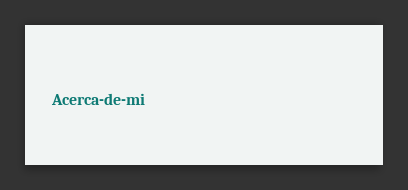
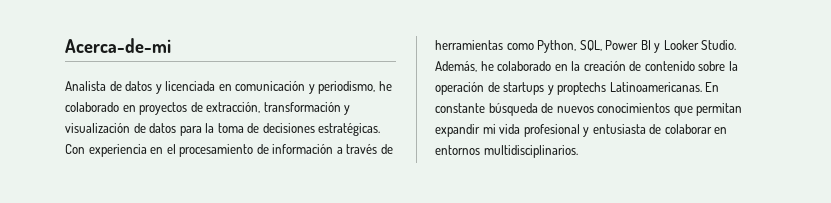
(145, 99) none -> [65,81,392,94] [65,102,351,115] [65,123,381,136] [65,144,393,157] [435,40,737,53] [435,61,738,72] [435,82,720,95] [435,103,743,116] [435,124,728,137] [435,145,578,158] // Analista de datos y licenciada en comunicación y periodismo, he colaborado en proyectos de extracción, transformación y visualización de datos para la toma de decisiones estratégicas. Con experiencia en el procesamiento de información a través de herramientas como Python, SQL, Power BI y Looker Studio. Además, he colaborado en la creación de contenido sobre la operación de startups y proptechs Latinoamericanas. En constante búsqueda de nuevos conocimientos que permitan expandir mi vida profesional y entusiasta de colaborar en entornos multidisciplinarios.

